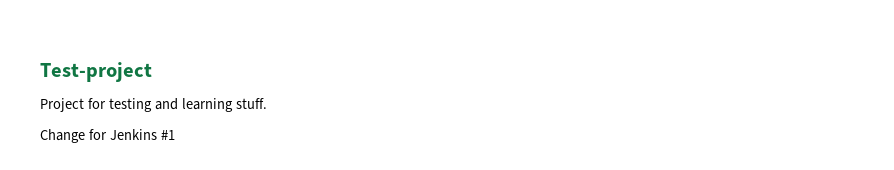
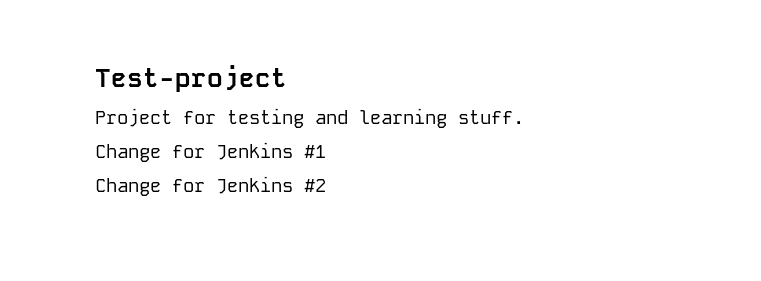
(175, 135) none -> [95,176,326,196] // Change for Jenkins #2

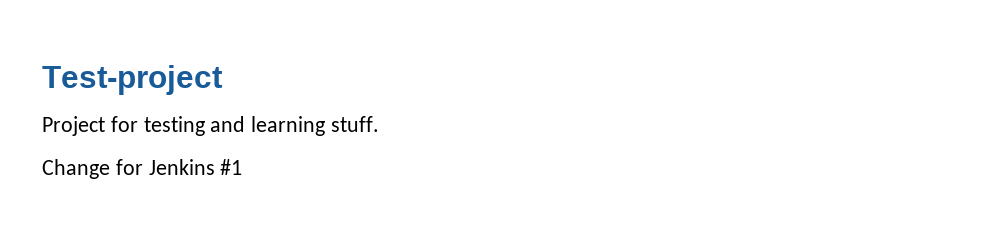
[95,176,326,196] // Change for Jenkins #2 -> (243, 167) none

